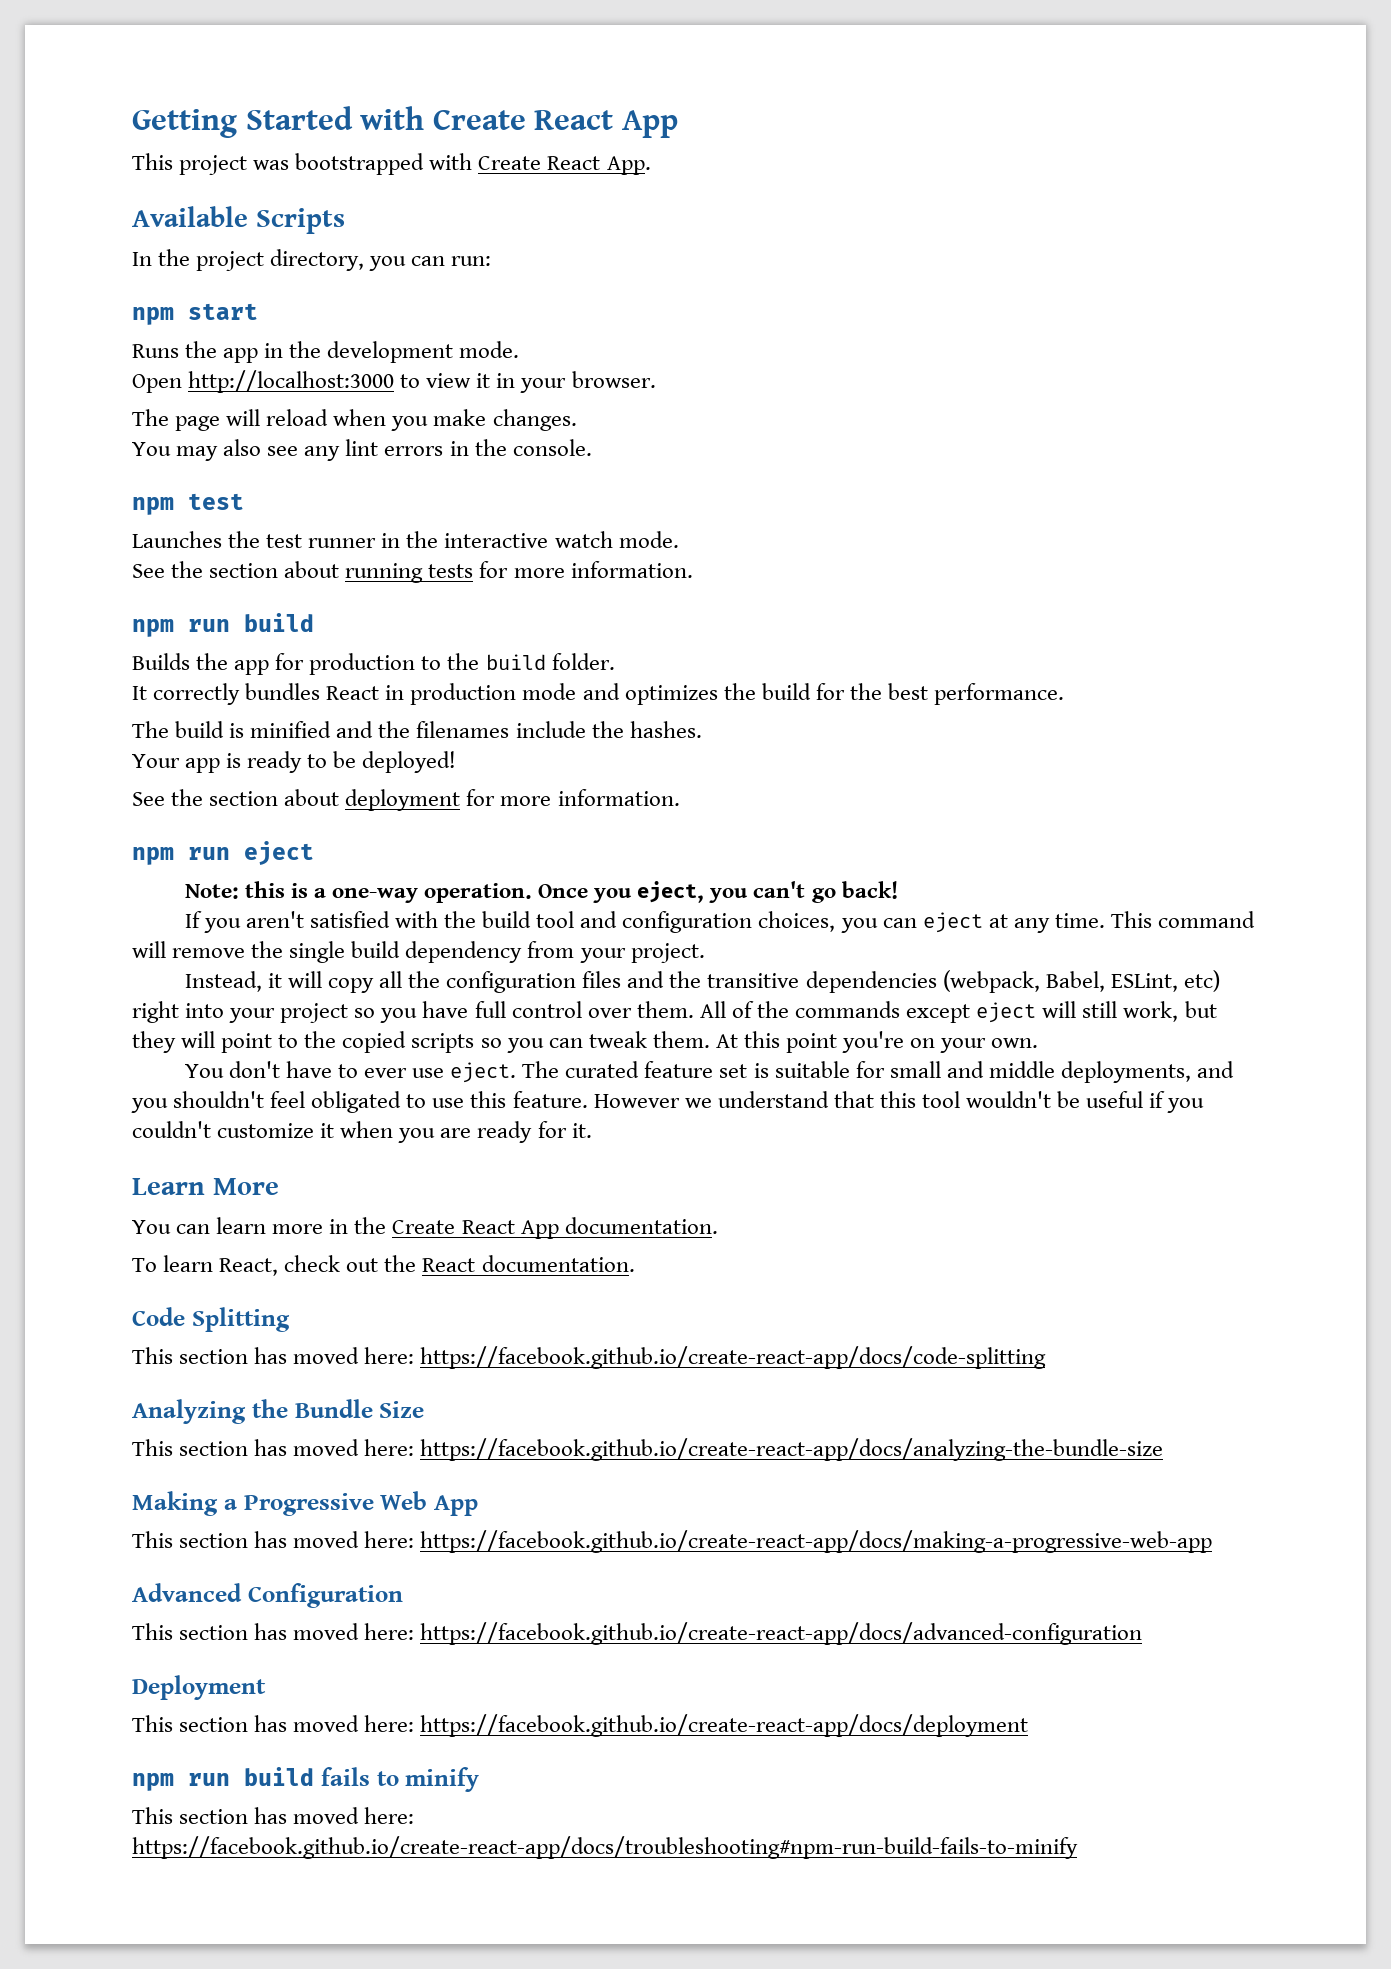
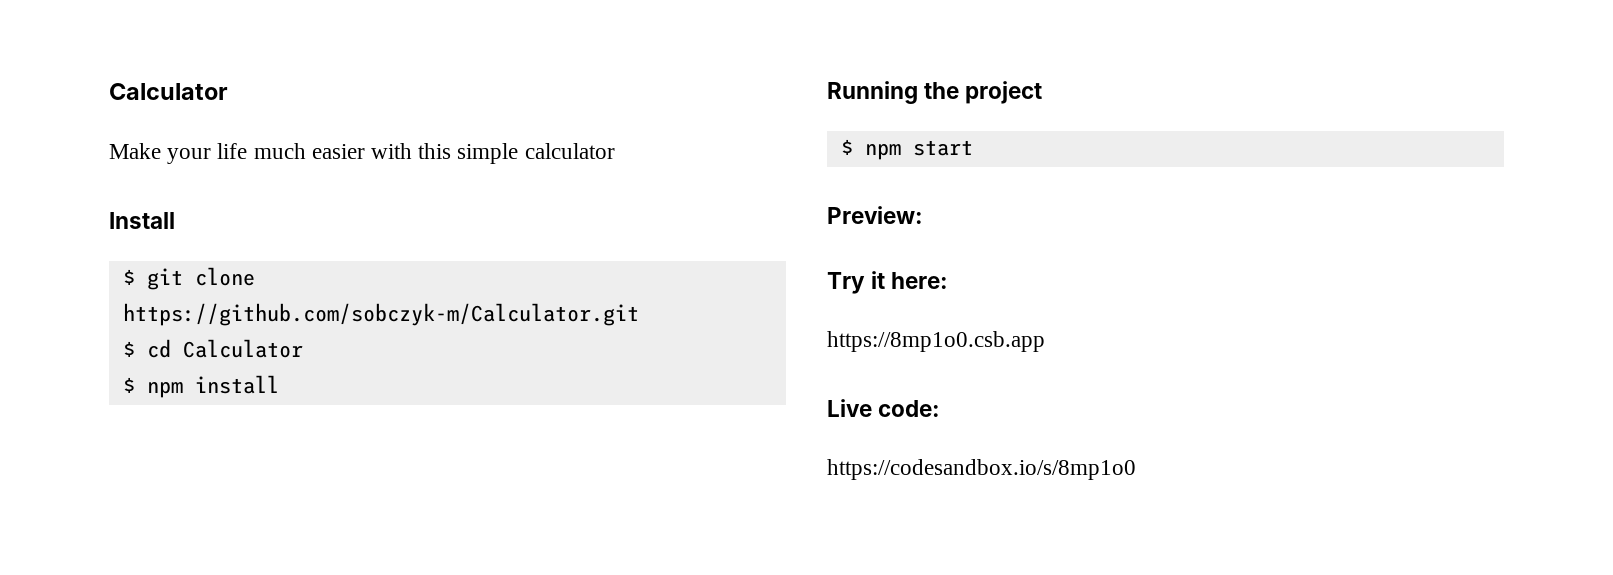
[132,106,678,138] [132,153,651,175] [132,206,345,234] [132,249,492,271] [132,303,258,325] [132,341,520,363] [132,370,656,393] [132,409,577,431] [132,439,592,461] [132,493,244,515] [132,531,679,548] [132,561,693,583] [132,613,314,637] [132,653,615,675] [132,683,1065,705] [132,721,702,738] [132,751,457,773] [132,789,680,811] [132,841,314,865] [184,881,898,903] [184,911,1256,933] [132,941,705,963] [184,970,1220,993] [132,1001,1217,1023] [132,1031,1039,1053] [184,1061,1235,1083] [131,1091,1205,1113] [132,1121,592,1143] [132,1178,279,1195] [132,1217,718,1239] [132,1255,635,1276] [132,1307,290,1332] [132,1346,1047,1369] [132,1399,425,1424] [132,1438,1164,1461] [132,1491,478,1516] [132,1530,1213,1553] [132,1583,403,1608] [132,1622,1143,1645] [132,1675,266,1700] [132,1714,1029,1737] [132,1767,480,1792] [132,1807,415,1824] [132,1836,1078,1859] Getting Started with Create React App // This project was bootstrapped with Create React App. // Available Scripts // In the project directory, you can run: // npm start // Runs the app in the development mode. // Open http://localhost:3000 to view it in your browser. // The page will reload when you make changes. // You may also see any lint errors in the console. // npm test // Launches the test runner in the interactive watch mode. // See the section about running tests for more information. // npm run build // Builds the app for production to the build folder. // It correctly bundles React in production mode and optimizes the build for the best performance. // The build is minified and the filenames include the hashes. // Your app is ready to be deployed! // See the section about deployment for more information. // npm run eject // Note: this is a one-way operation. Once you eject, you can't go back! // If you aren't satisfied with the build tool and configuration choices, you can eject at any time. This command will remove the single build dependency from your project. // Instead, it will copy all the configuration files and the transitive dependencies (webpack, Babel, ESLint, etc) right into your project so you have full control over them. All of the commands except eject will still work, but they will point to the copied scripts so you can tweak them. At this point you're on your own. // You don't have to ever use eject. The curated feature set is suitable for small and middle deployments, and you shouldn't feel obligated to use this feature. However we understand that this tool wouldn't be useful if you couldn't customize it when you are ready for it. // Learn More // You can learn more in the Create React App documentation. // To learn React, check out the React documentation. // Code Splitting // This section has moved here: https://facebook.github.io/create-react-app/docs/code-splitting // Analyzing the Bundle Size // This section has moved here: https://facebook.github.io/create-react-app/docs/analyzing-the-bundle-size // Making a Progressive Web App // This section has moved here: https://facebook.github.io/create-react-app/docs/making-a-progressive-web-app // Advanced Configuration // This section has moved here: https://facebook.github.io/create-react-app/docs/advanced-configuration // Deployment // This section has moved here: https://facebook.github.io/create-react-app/docs/deployment // npm run build fails to minify // This section has moved here: https://facebook.github.io/create-react-app/docs/troubleshooting#npm-run-build-fails-to-minify -> [109,83,228,100] [109,143,615,164] [109,212,175,229] [122,267,255,290] [122,303,639,326] [122,339,303,358] [122,375,279,398] [827,81,1043,104] [840,139,973,160] [827,206,923,224] [827,271,949,294] [827,331,1045,352] [827,399,941,417] [827,459,1136,480] Calculator // Make your life much easier with this simple calculator // Install // $ git clone https://github.com/sobczyk-m/Calculator.git // $ cd Calculator // $ npm install // Running the project // $ npm start // Preview: // Try it here: // https://8mp1o0.csb.app // Live code: // https://codesandbox.io/s/8mp1o0

